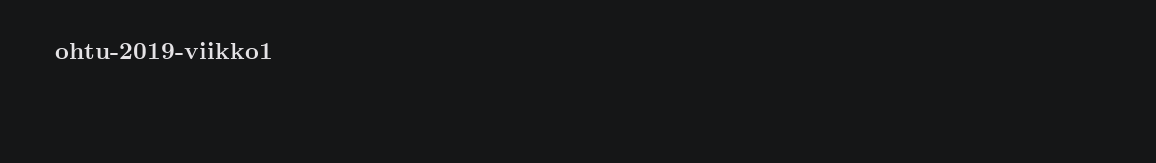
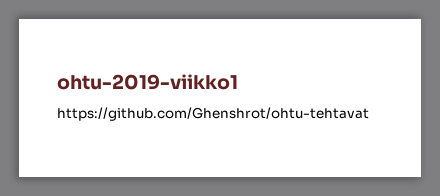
(273, 50) none -> [57,107,369,121] // https://github.com/Ghenshrot/ohtu-tehtavat

